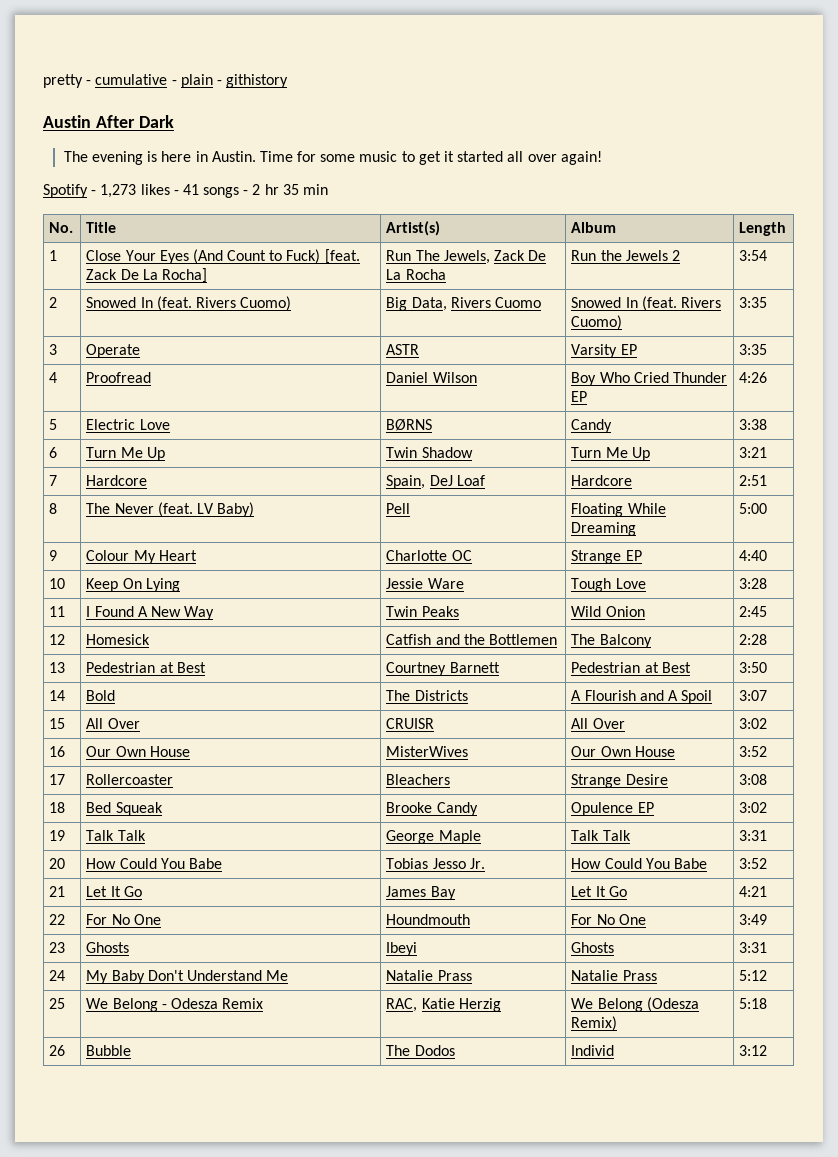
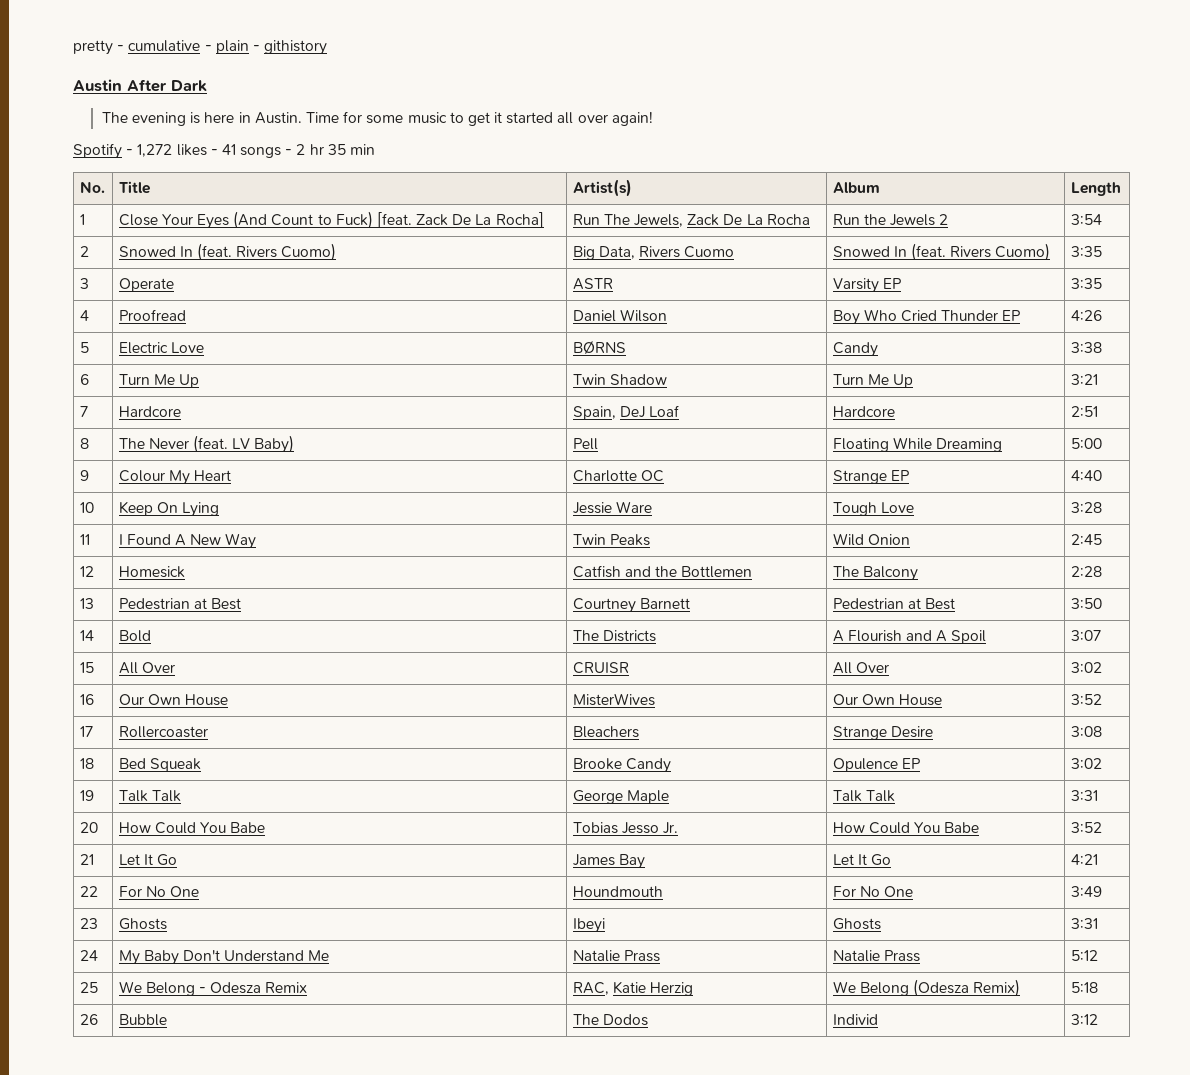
[100,184,137,198] 1,273 -> [137,144,173,157] 1,272

